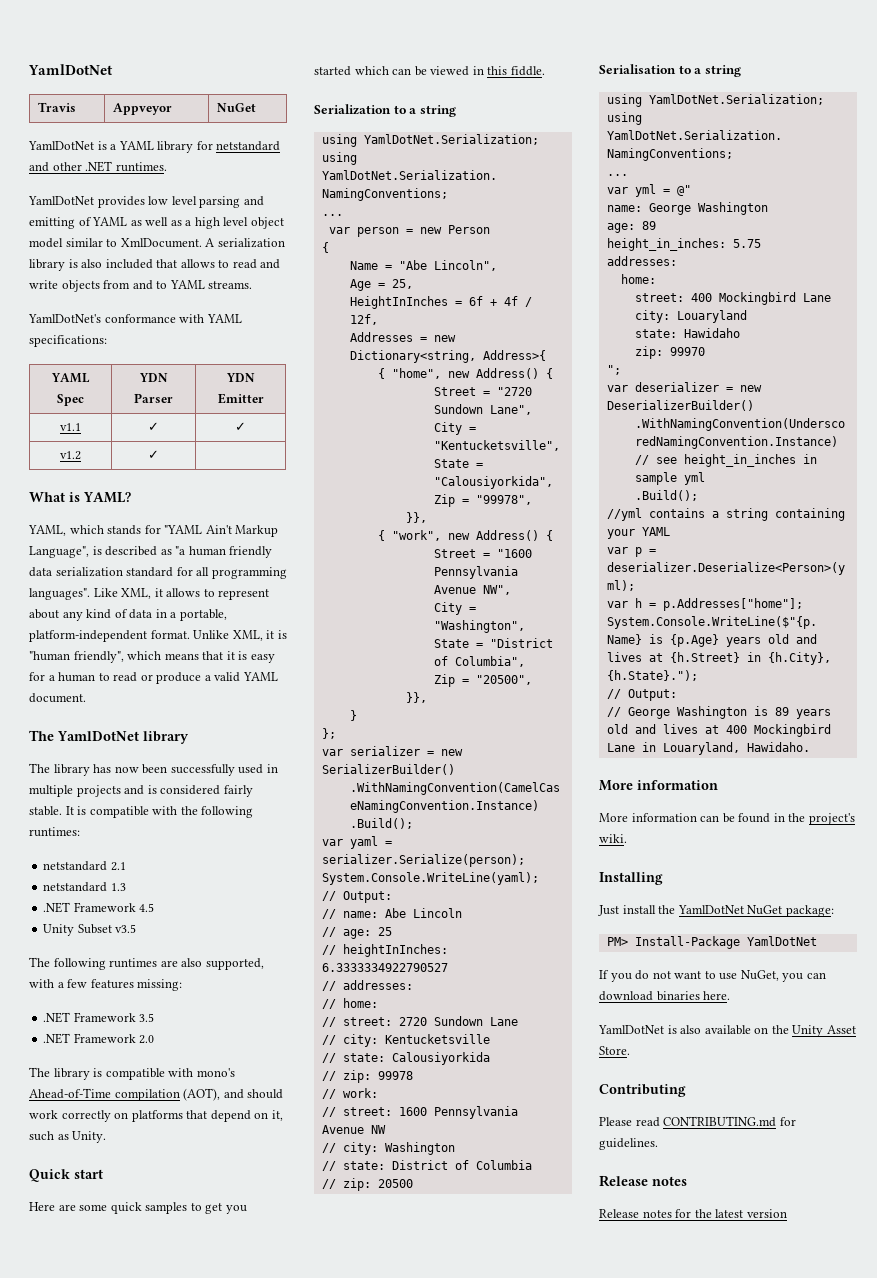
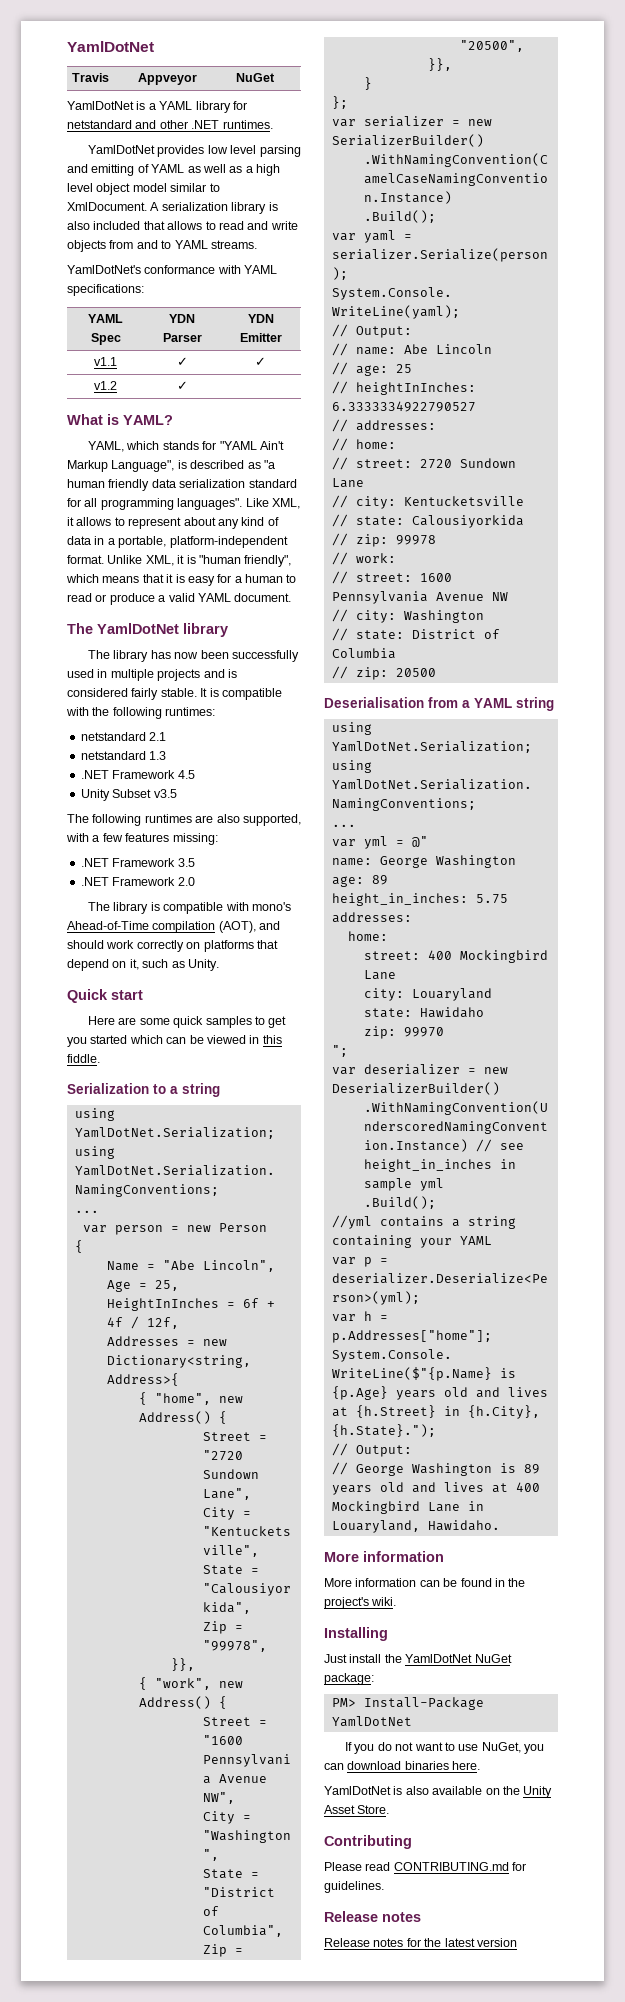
[599,64,702,74] Serialisation to a -> [324,697,512,708] Deserialisation from a YAML

